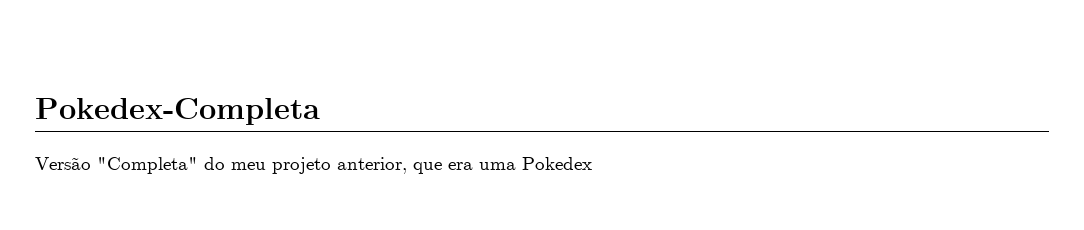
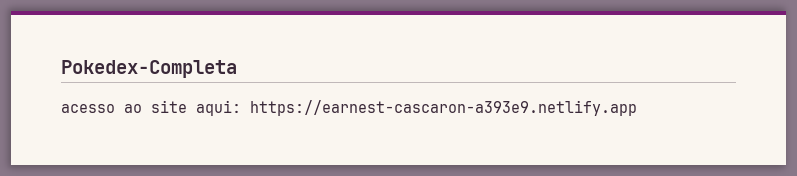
[35,157,592,174] Versão "Completa" do meu projeto anterior, que era uma Pokedex -> [61,100,637,116] acesso ao site aqui: https://earnest-cascaron-a393e9.netlify.app

